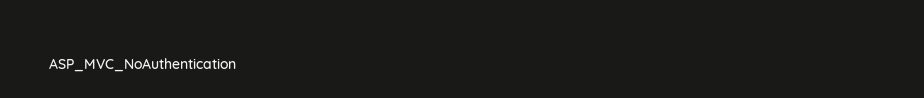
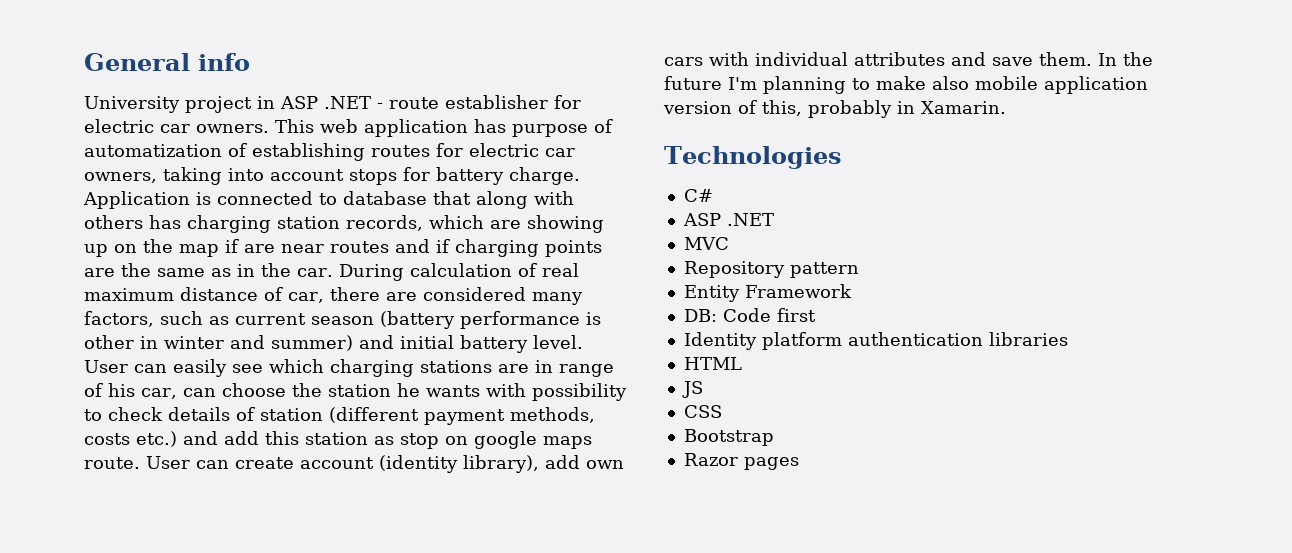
[49,58,236,72] ASP_MVC_NoAuthentication -> [84,53,250,71] [84,95,581,113] [84,119,613,137] [84,143,575,161] [84,167,580,185] [83,191,574,209] [84,215,604,233] [84,239,602,257] [84,263,579,281] [84,287,583,305] [84,311,601,329] [84,335,583,353] [84,359,614,377] [84,383,627,401] [84,407,595,425] [84,431,592,449] [84,455,624,473] [664,52,1153,66] [664,76,1148,94] [663,100,1006,118] [664,146,842,169] [683,189,713,202] [682,213,774,226] [683,237,729,250] [683,261,859,278] [683,284,852,302] [683,308,816,322] [683,332,1068,350] [683,357,742,370] [681,381,703,398] [683,405,722,418] [683,429,774,446] [683,453,799,470] General info // University project in ASP .NET - route establisher for electric car owners. This web application has purpose of automatization of establishing routes for electric car owners, taking into account stops for battery charge. Application is connected to database that along with others has charging station records, which are showing up on the map if are near routes and if charging points are the same as in the car. During calculation of real maximum distance of car, there are considered many factors, such as current season (battery performance is other in winter and summer) and initial battery level. User can easily see which charging stations are in range of his car, can choose the station he wants with possibility to check details of station (different payment methods, costs etc.) and add this station as stop on google maps route. User can create account (identity library), add own cars with individual attributes and save them. In the future I'm planning to make also mobile application version of this, probably in Xamarin. // Technologies // C# // ASP .NET // MVC // Repository pattern // Entity Framework // DB: Code first // Identity platform authentication libraries // HTML // JS // CSS // Bootstrap // Razor pages

